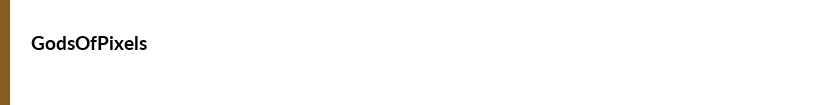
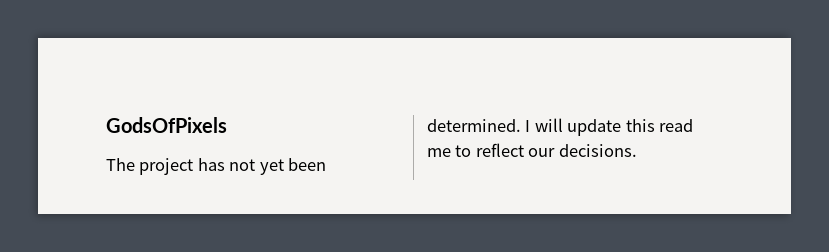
(147, 43) none -> [106,158,327,175] [427,118,694,136] [427,143,637,157] // The project has not yet been determined. I will update this read me to reflect our decisions.

